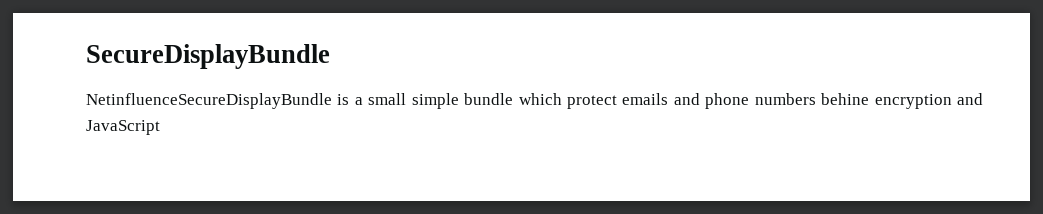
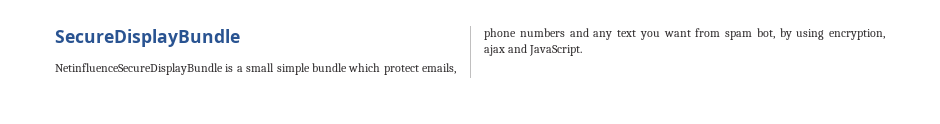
[622,93,984,109] [86,120,160,135] emails and phone numbers behine encryption and JavaScript -> [422,63,456,74] [484,28,885,40] [484,44,583,56] emails, phone numbers and any text you want from spam bot, by using encryption, ajax and JavaScript.

